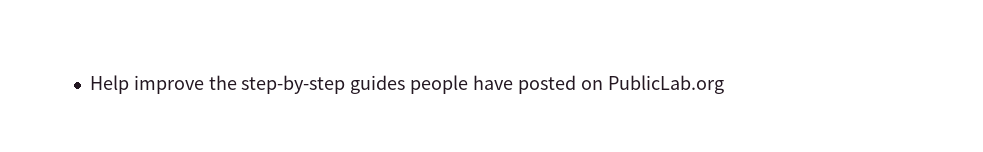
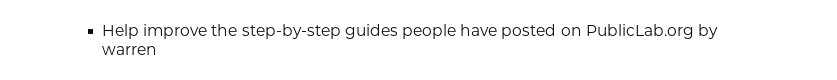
(724, 84) none -> [697,24,718,39] [102,46,158,55] by warren

